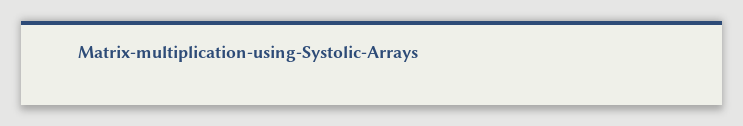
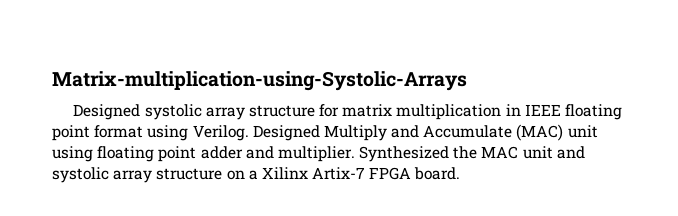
(418, 53) none -> [73,104,623,120] [52,124,598,141] [52,146,585,162] [52,167,461,183] // Designed systolic array structure for matrix multiplication in IEEE floating point format using Verilog. Designed Multiply and Accumulate (MAC) unit using floating point adder and multiplier. Synthesized the MAC unit and systolic array structure on a Xilinx Artix-7 FPGA board.

